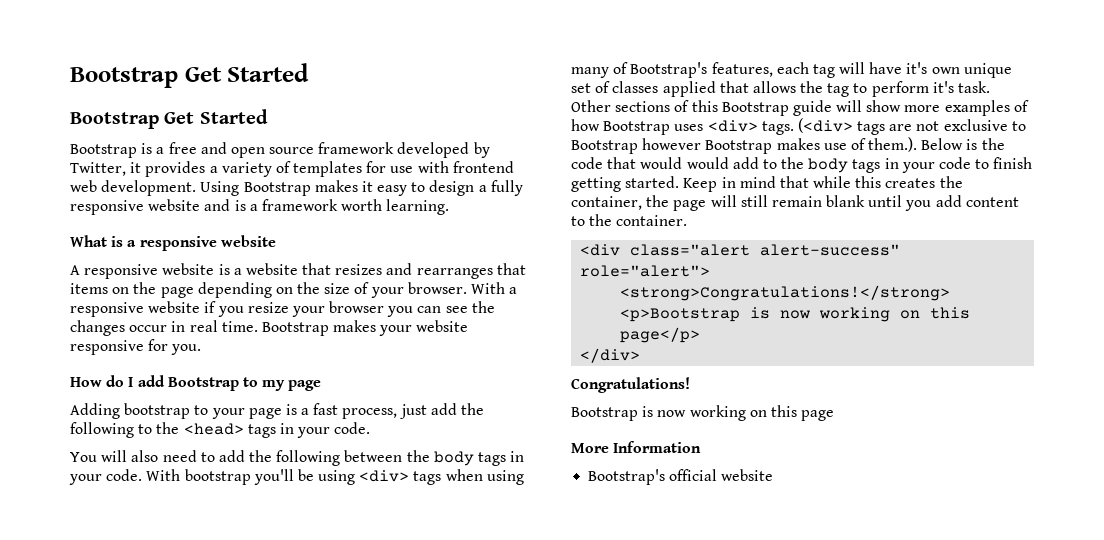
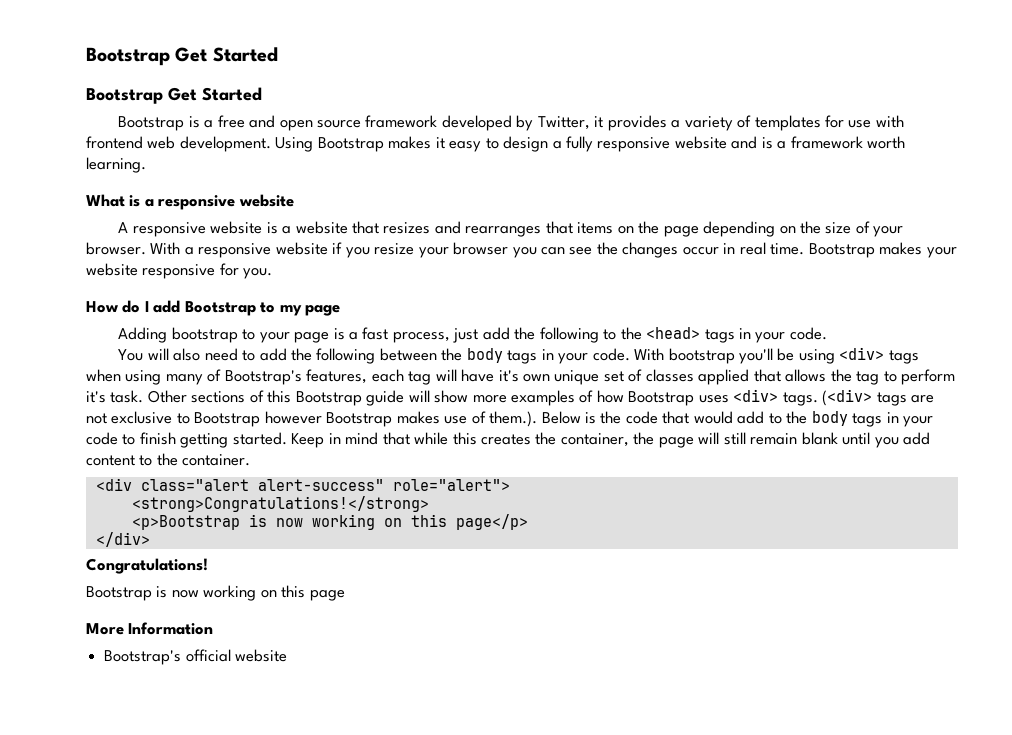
[686,157,729,169] would -> (733, 417) none

